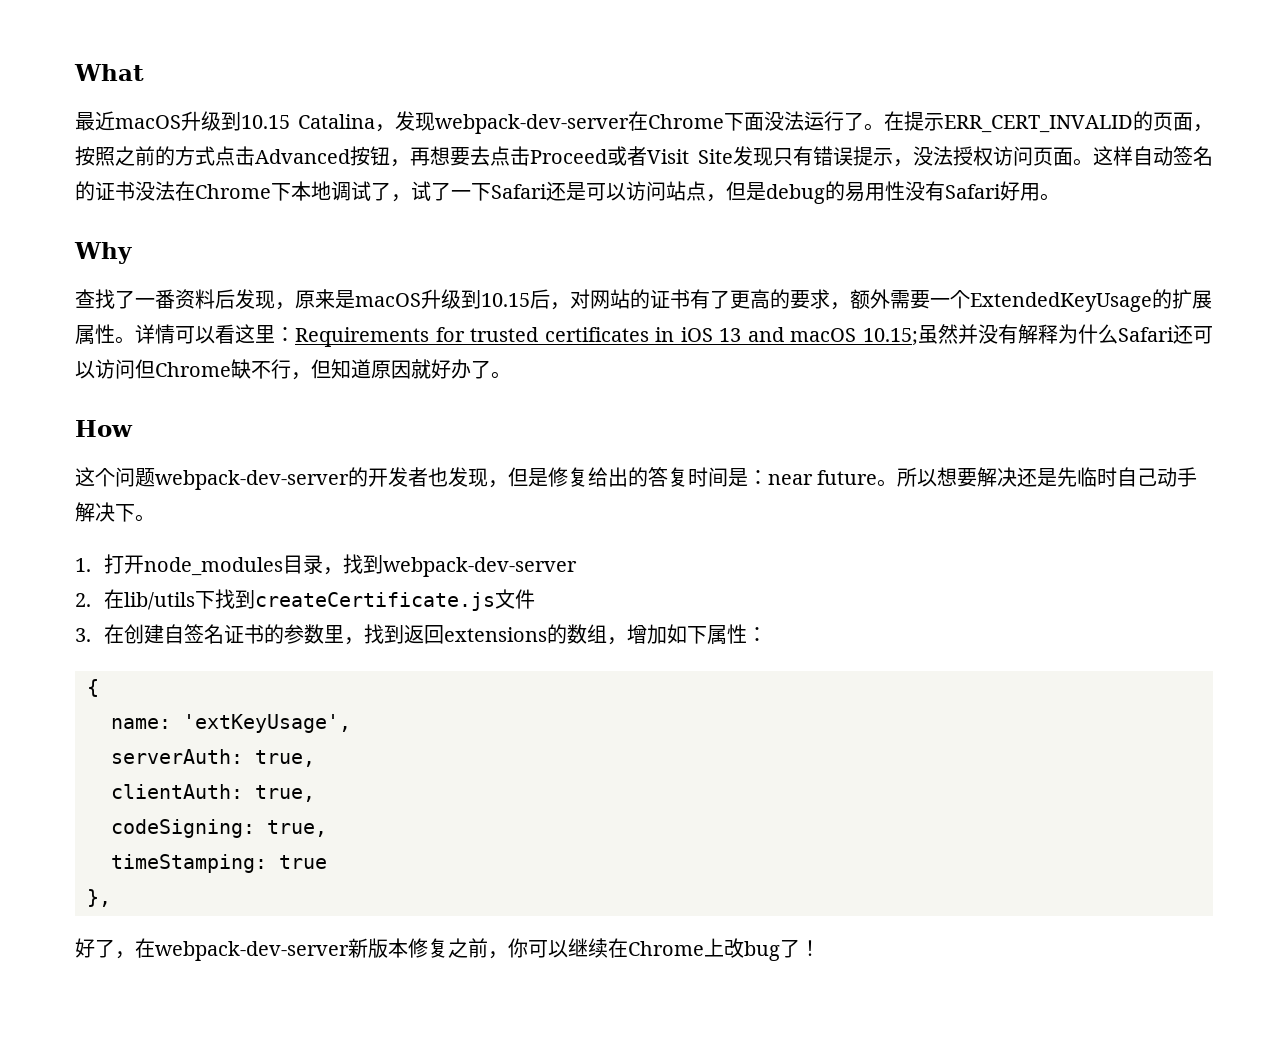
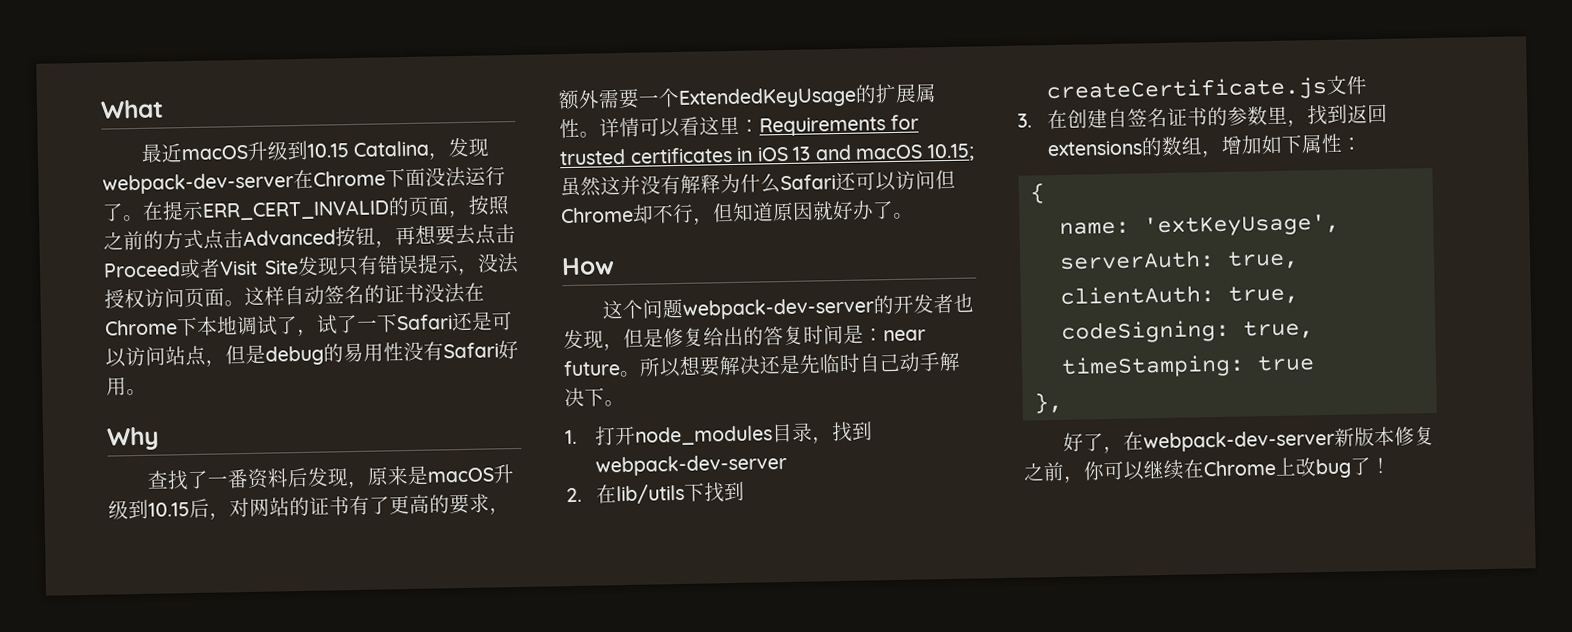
(958, 334) none -> [600,176,621,196] 这
[231,359,251,379] 缺 -> [632,204,654,224] 却

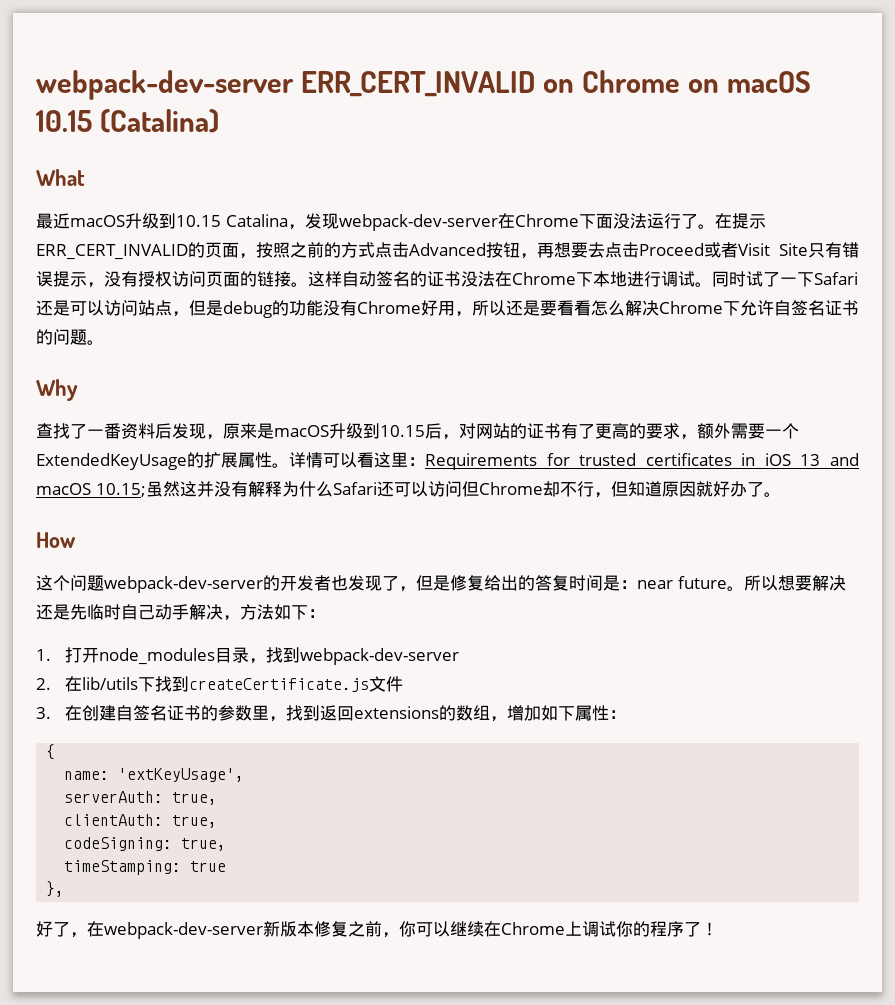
(100, 109) none -> [36,70,812,100] [36,109,220,133] webpack-dev-server ERR_CERT_INVALID on Chrome on macOS 10.15 (Catalina) //
[297,256,339,277] 发现 -> (808, 249) none
[497,252,519,274] 法 -> [121,271,138,287] 有
(225, 297) none -> [240,271,291,287] 的链接
[236,315,318,337] 调试了， -> [627,271,746,287] 进行调试。同时
[343,339,519,363] [106,377,127,396] 易用性没有Safari好用 -> [289,300,859,317] [36,329,87,345] 功能没有Chrome好用，所以还是要看看怎么解决Chrome下允许自签名证书的问题
(604, 339) none -> [382,576,399,591] 了
[584,387,625,407] 下。 -> [223,604,325,621] ，方法如下：
[1295,457,1352,479] 改bug -> [582,921,684,937] 调试你的程序

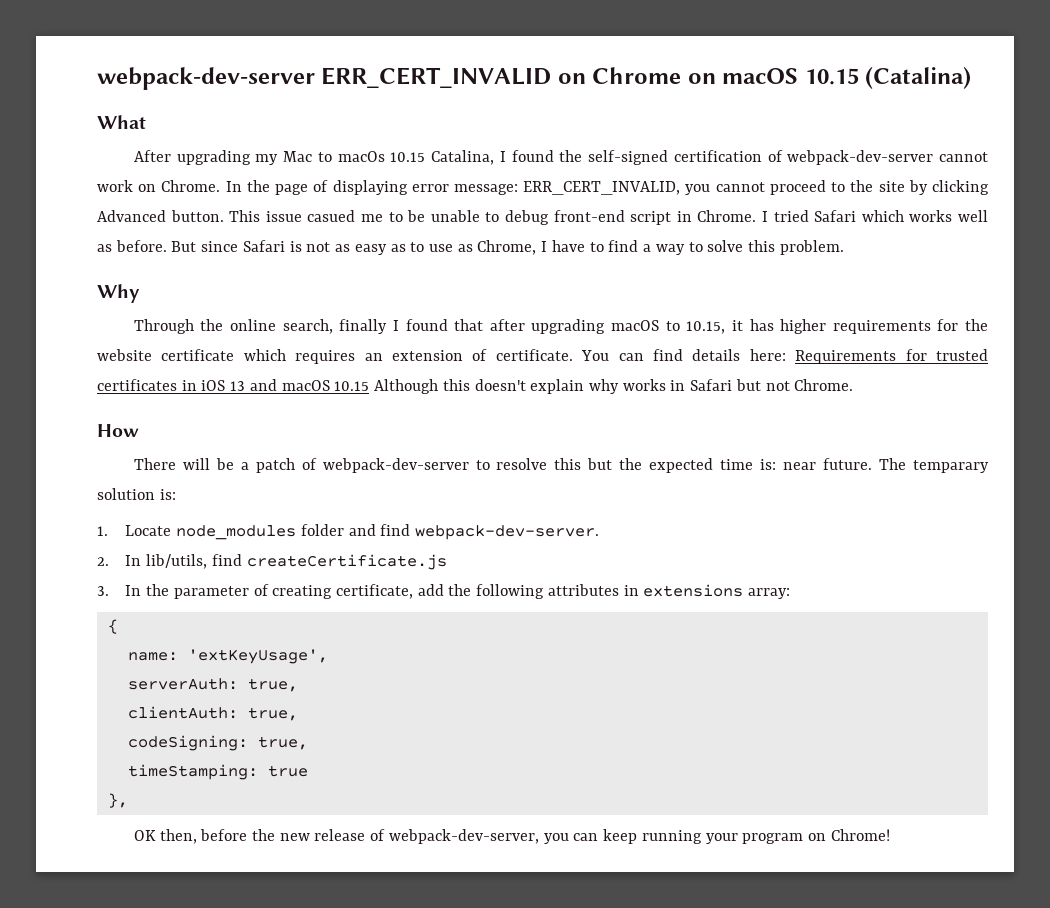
[36,213,766,231] [36,242,859,260] [36,271,858,288] [36,300,859,318] [36,329,104,345] [36,379,78,401] [36,423,799,440] [36,452,425,470] 最近macOS升级到10.15 Catalina，发现webpack-dev-server在Chrome下面没法运行了。在提示ERR_CERT_INVALID的页面，按照之前的方式点击Advanced按钮，再想要去点击Proceed或者Visit Site只有错误提示，没有授权访问页面的链接。这样自动签名的证书没法在Chrome下本地进行调试。同时试了一下Safari还是可以访问站点，但是debug的功能没有Chrome好用，所以还是要看看怎么解决Chrome下允许自签名证书的问题。 // Why // 查找了一番资料后发现，原来是macOS升级到10.15后，对网站的证书有了更高的要求，额外需要一个ExtendedKeyUsage的扩展属性。详情可以看这里： -> [133,150,989,165] [97,180,989,195] [97,210,989,225] [97,240,844,255] [97,284,140,303] [133,319,988,334] [97,349,786,364] After upgrading my Mac to macOs 10.15 Catalina, I found the self-signed certification of webpack-dev-server cannot work on Chrome. In the page of displaying error message: ERR_CERT_INVALID, you cannot proceed to the site by clicking Advanced button. This issue casued me to be unable to debug front-end script in Chrome. I tried Safari which works well as before. But since Safari is not as easy as to use as Chrome, I have to find a way to solve this problem. // Why // Through the online search, finally I found that after upgrading macOS to 10.15, it has higher requirements for the website certificate which requires an extension of certificate. You can find details here:
[95,481,781,498] [36,532,76,548] [36,575,846,593] [36,604,325,621] [36,647,459,665] [36,676,189,692] 10.15;虽然这并没有解释为什么Safari还可以访问但Chrome却不行，但知道原因就好办了。 // How // 这个问题webpack-dev-server的开发者也发现了，但是修复给出的答复时间是：near future。所以想要解决还是先临时自己动手解决，方法如下： // 1.打开node_modules目录，找到webpack-dev-server // 2.在lib/utils下找到 -> [334,379,854,394] [97,424,139,437] [133,458,990,473] [97,488,176,500] [97,524,599,540] [97,554,242,569] 10.15 Although this doesn't explain why works in Safari but not Chrome. // How // There will be a patch of webpack-dev-server to resolve this but the expected time is: near future. The temparary solution is: // 1. Locate node_modules folder and find webpack-dev-server. // 2. In lib/utils, find
[368,676,403,692] 文件 -> (447, 562) none
[64,705,626,722] 在创建自签名证书的参数里，找到返回extensions的数组，增加如下属性： -> [125,584,791,599] In the parameter of creating certificate, add the following attributes in extensions array:
[36,921,718,939] 好了，在webpack-dev-server新版本修复之前，你可以继续在Chrome上调试你的程序了！ -> [133,829,890,844] OK then, before the new release of webpack-dev-server, you can keep running your program on Chrome!

